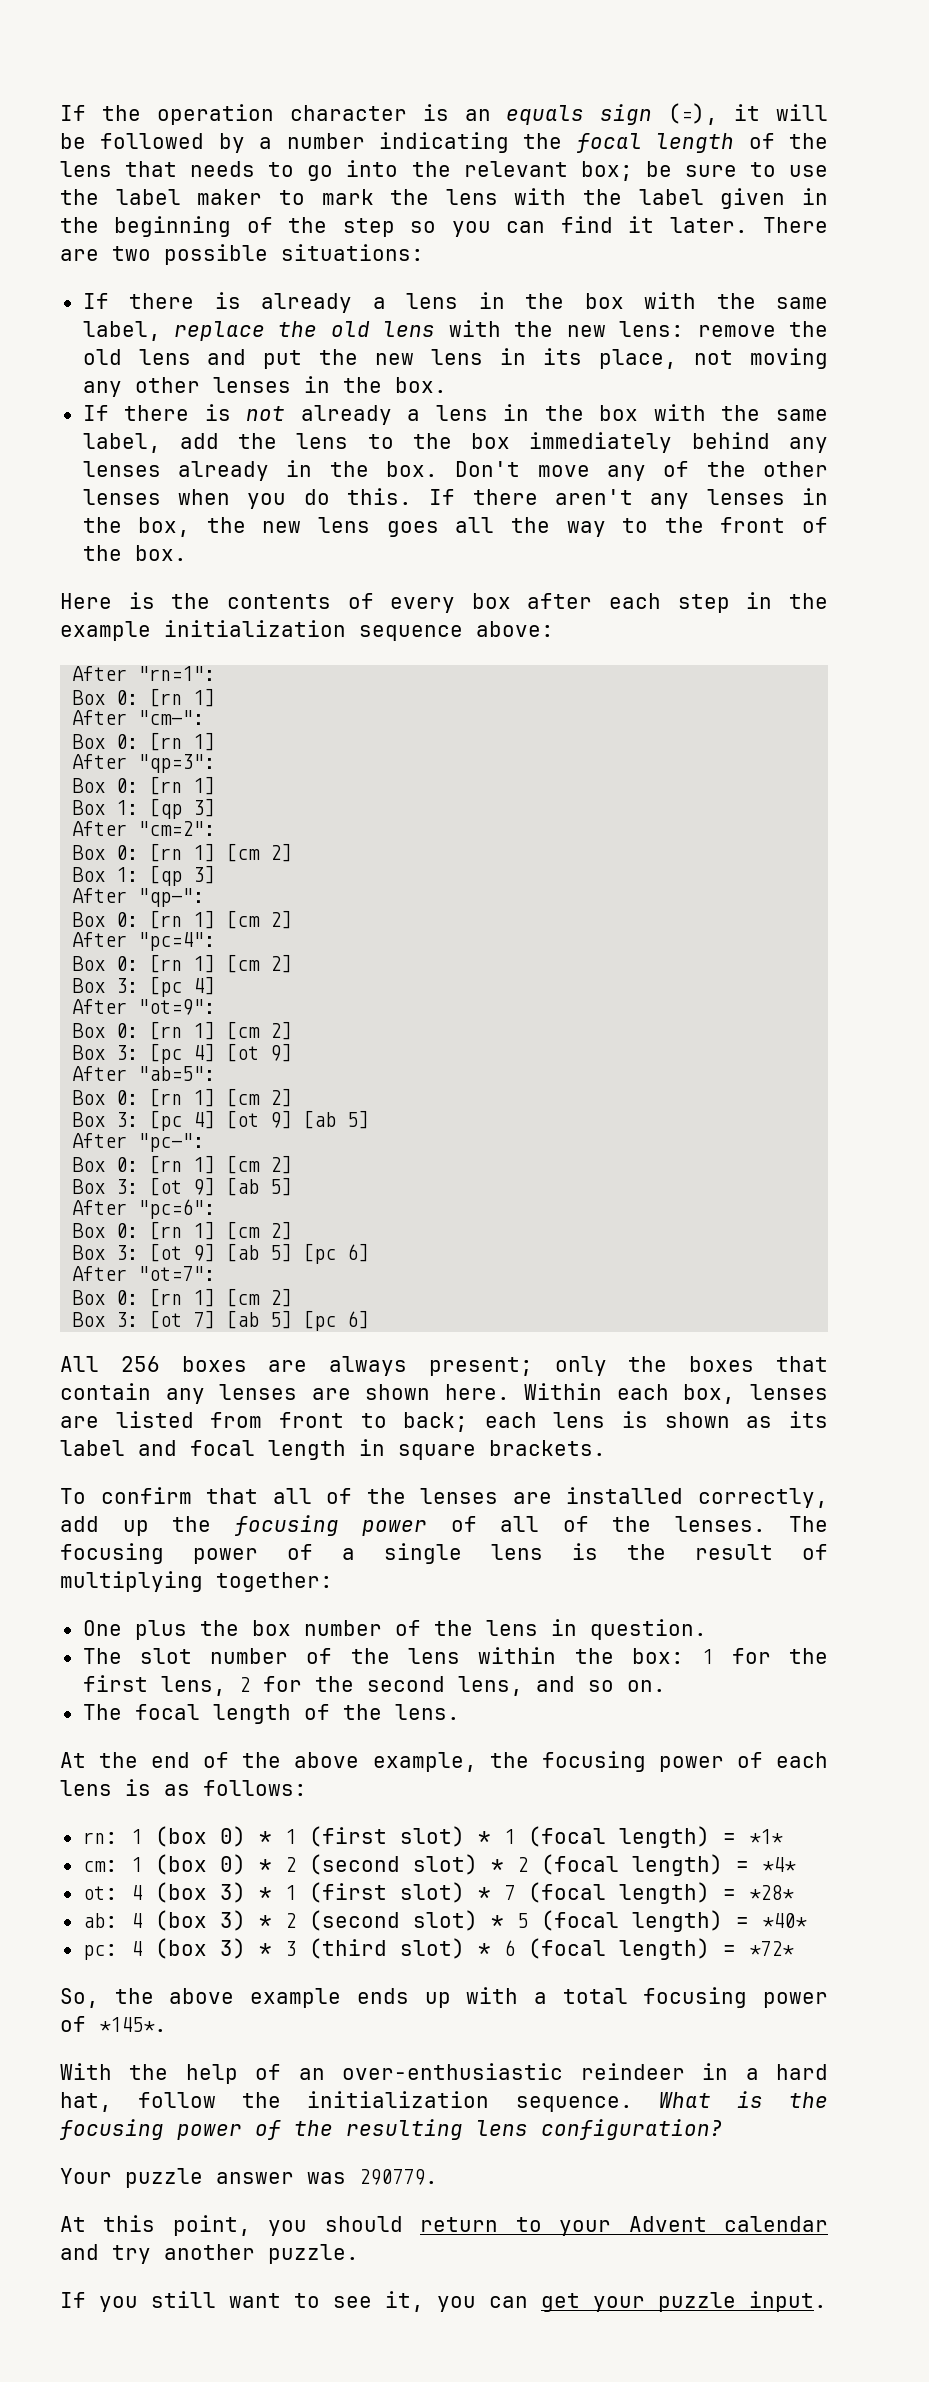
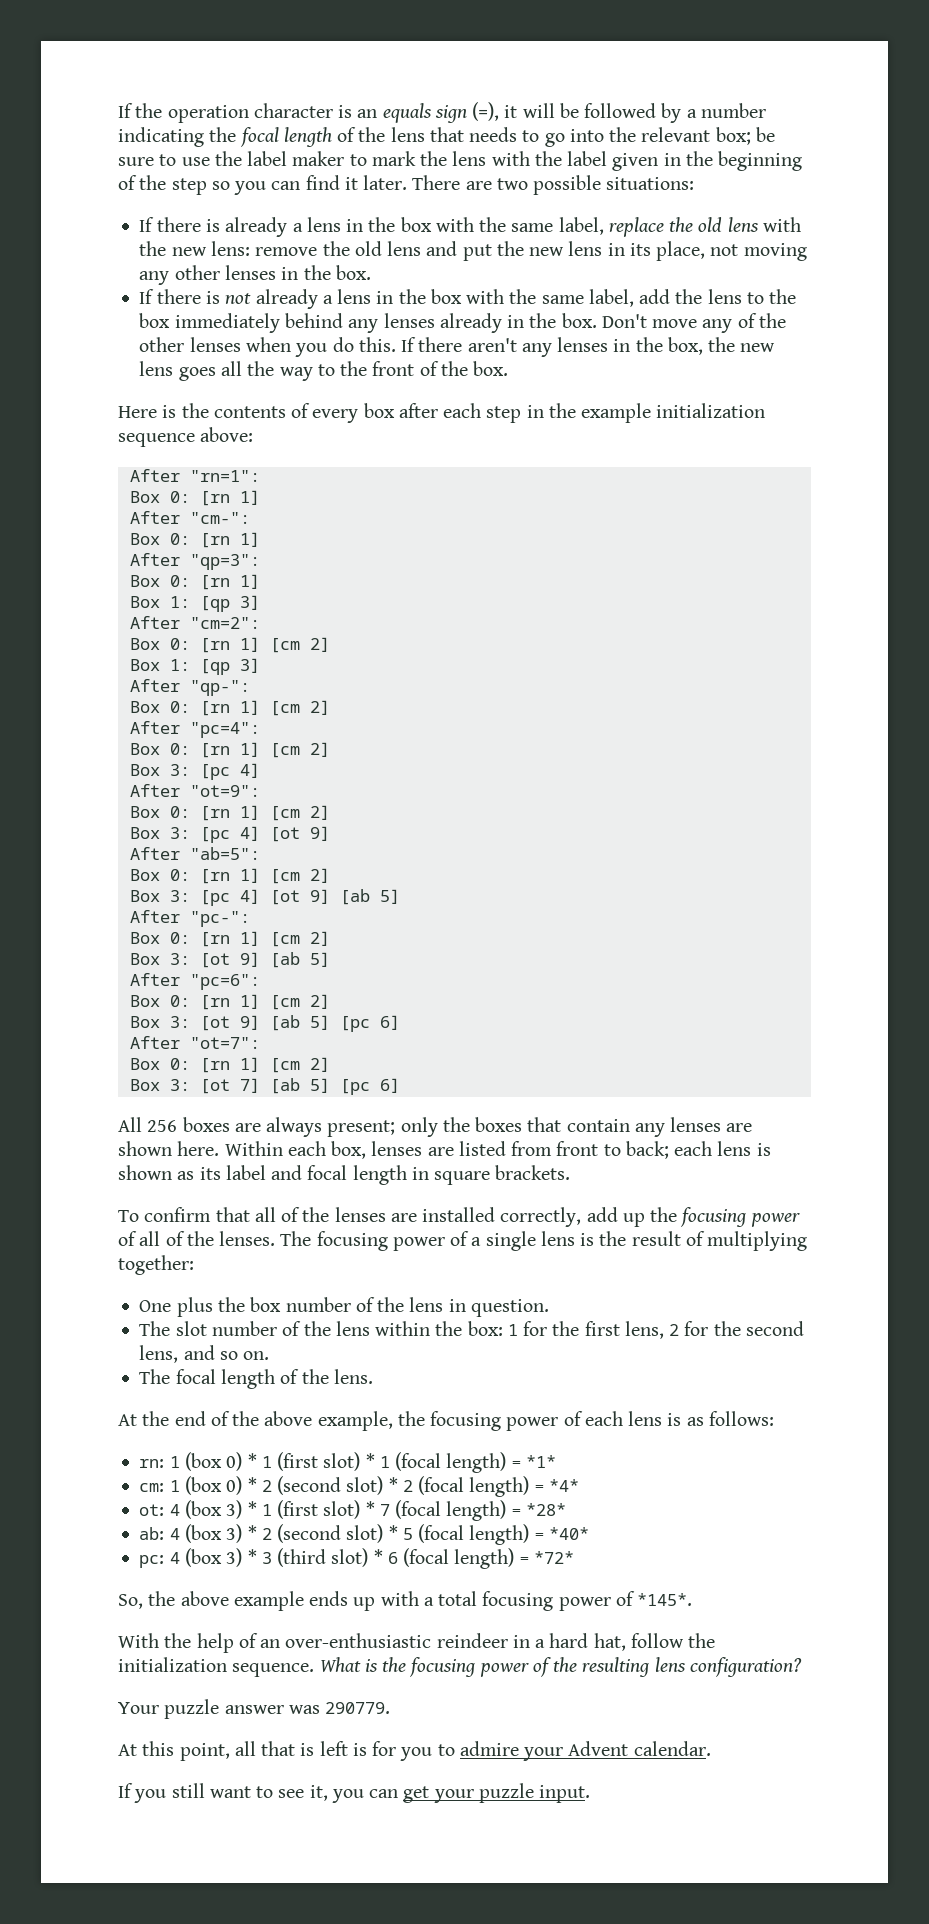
[268,2216,828,2236] [60,2244,359,2264] you should return to your Advent calendar and try another puzzle. -> [234,1741,711,1761] all that is left is for you to admire your Advent calendar.

